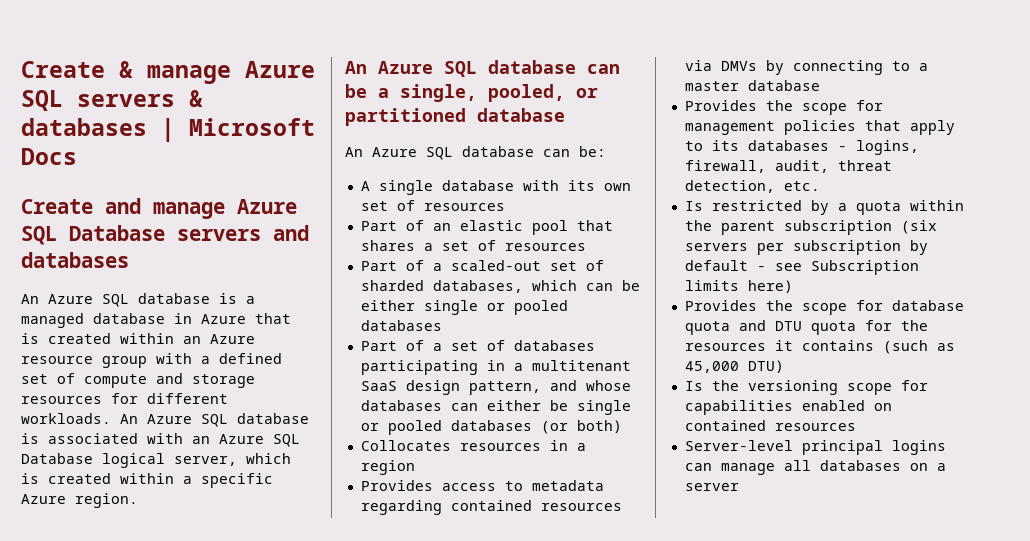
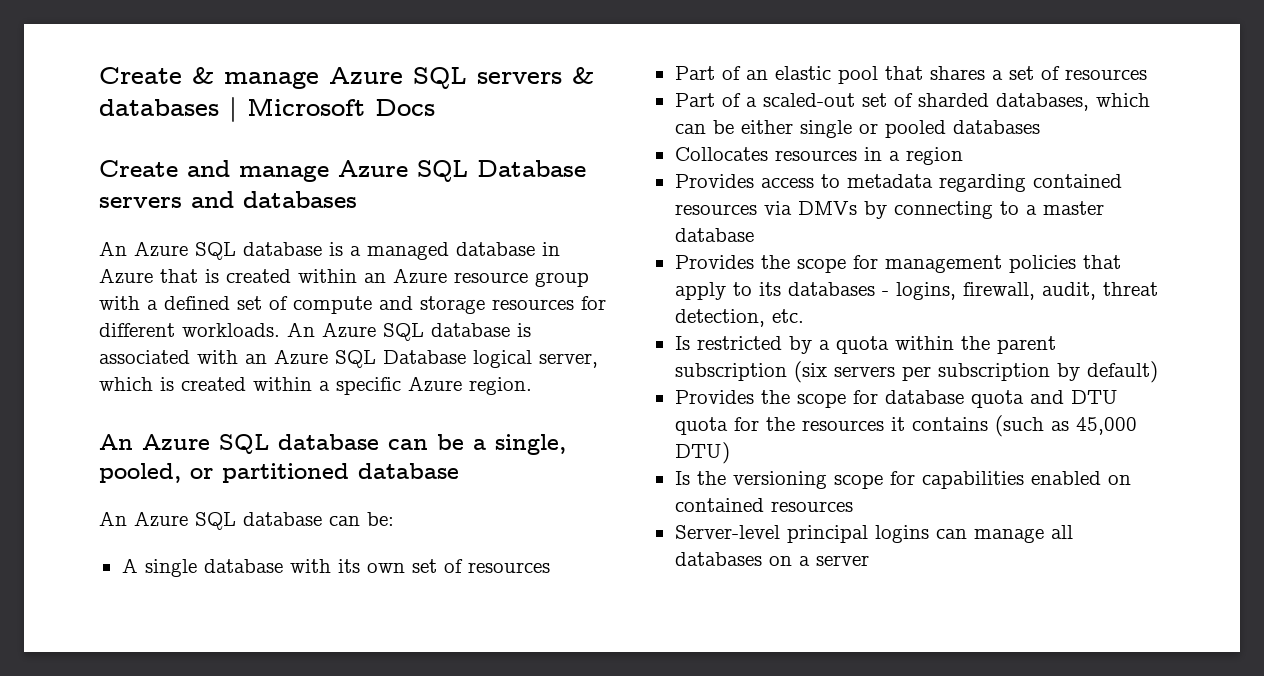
[360,340,595,351] [360,360,631,375] [360,380,631,395] [360,400,631,415] [360,420,622,435] // Part of a set of databases participating in a multitenant SaaS design pattern, and whose databases can either be single or pooled databases (or both) -> (1040, 127) none
[684,260,919,275] [684,280,793,293] default - see Subscription limits here) -> [1086,361,1158,383] default)

